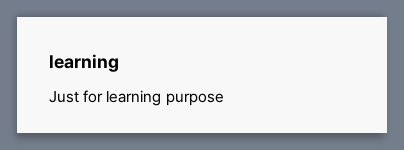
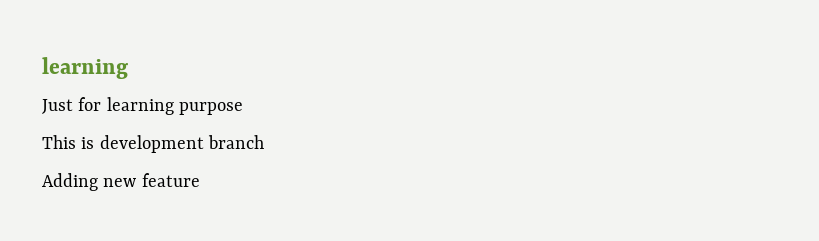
(224, 99) none -> [42,135,264,153] [42,173,200,191] // This is development branch // Adding new feature

